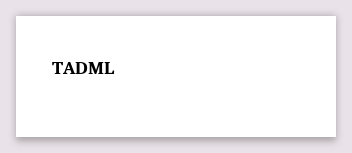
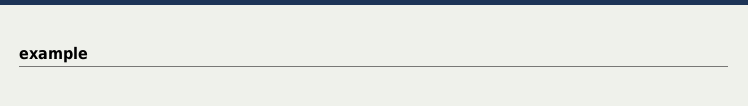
[52,62,115,74] TADML -> [19,46,88,63] example

